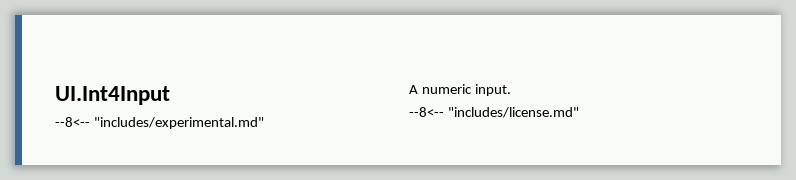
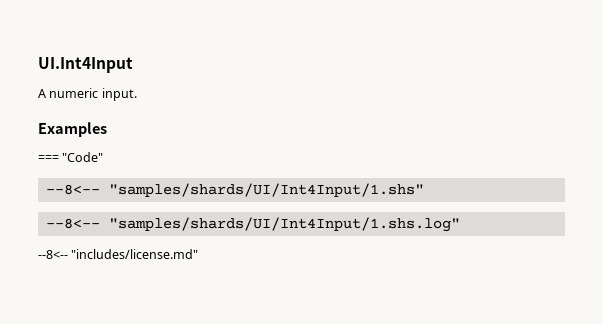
[55,117,264,129] // --8<-- "includes/experimental.md" -> (133, 65) none
(511, 90) none -> [38,122,107,137] [38,152,104,162] [45,183,424,197] [45,217,460,232] // Examples // === "Code" // --8<-- "samples/shards/UI/Int4Input/1.shs" // --8<-- "samples/shards/UI/Int4Input/1.shs.log"

